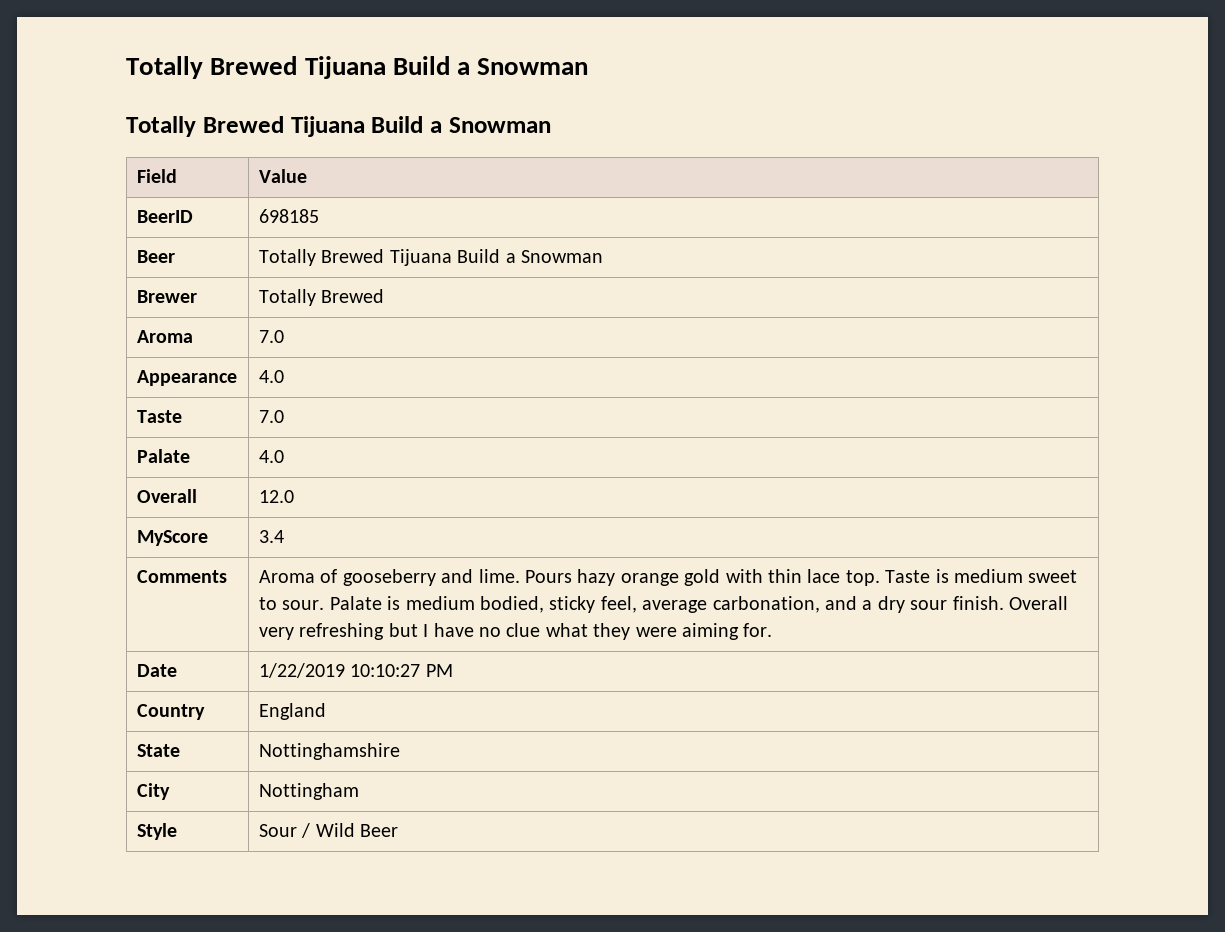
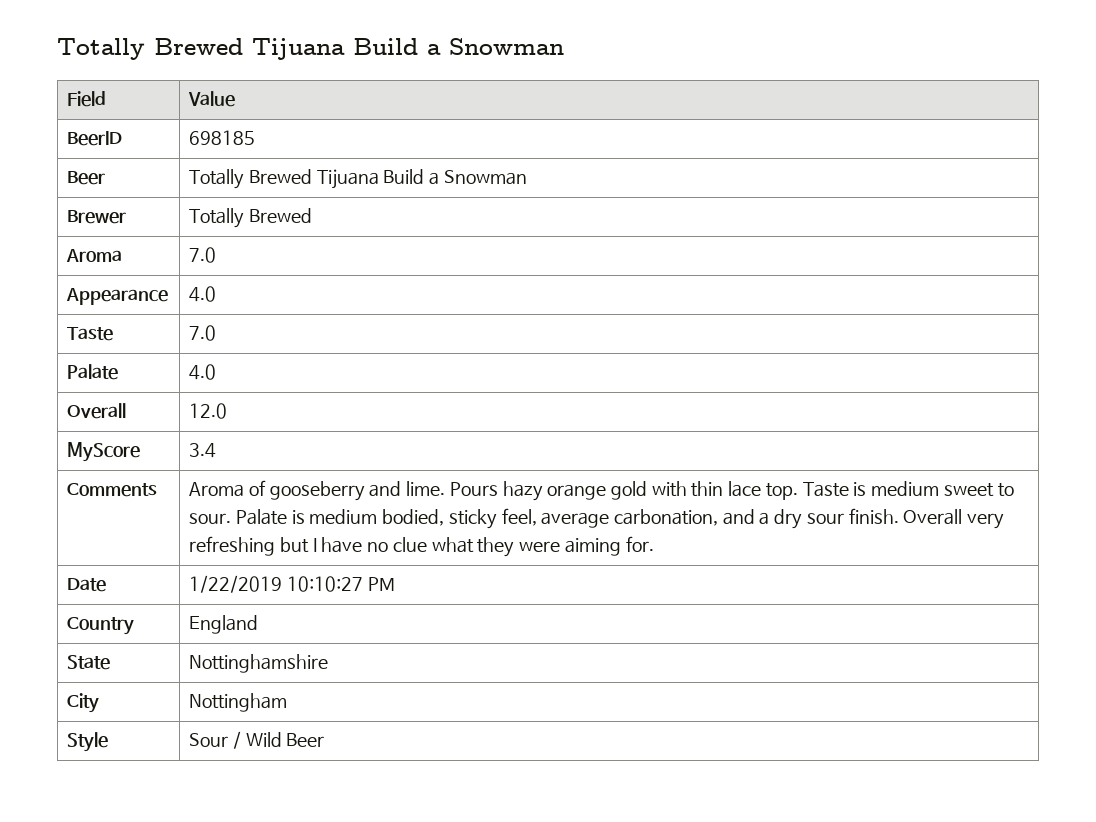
[126,56,589,79] [126,116,551,137] Totally Brewed Tijuana Build a Snowman // Totally Brewed Tijuana Build a Snowman -> [57,38,564,60] Totally Brewed Tijuana Build a Snowman

